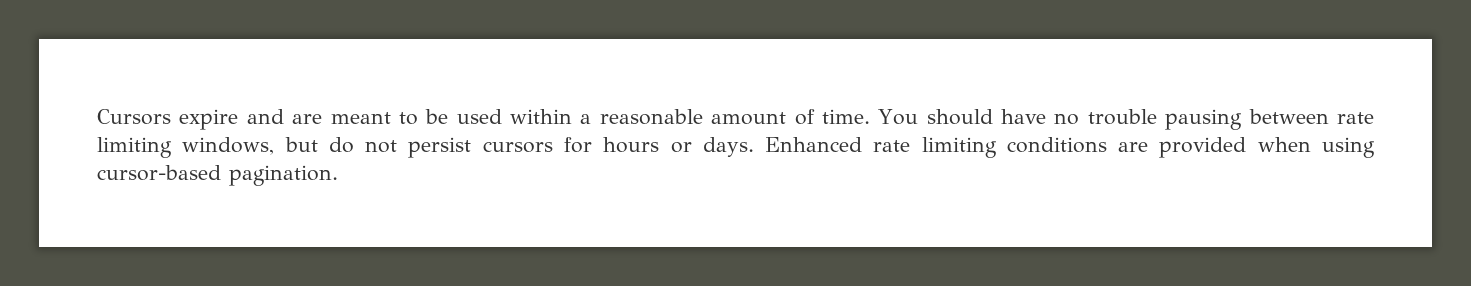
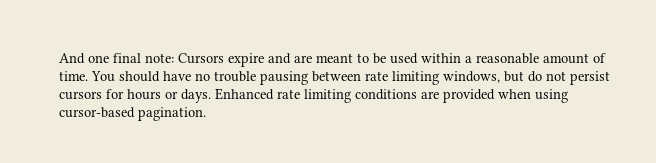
(97, 117) none -> [59,53,174,64] And one final note:

